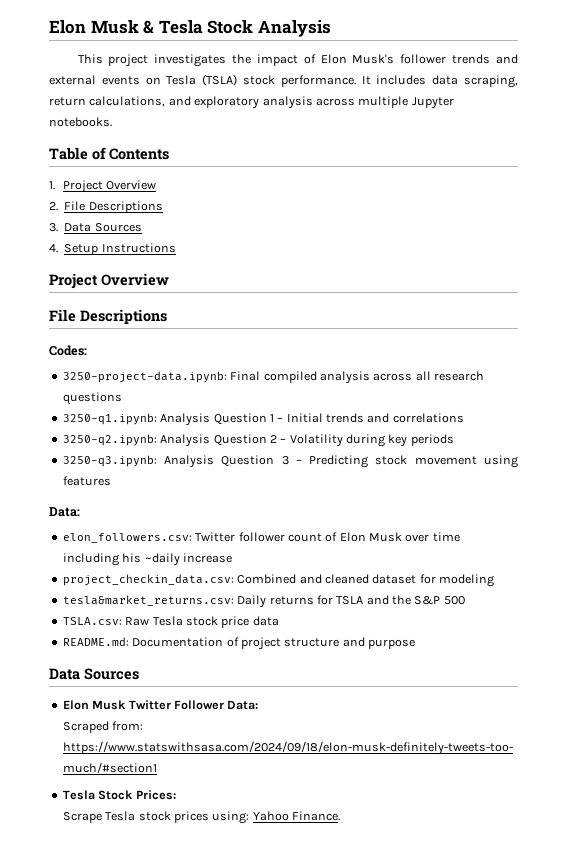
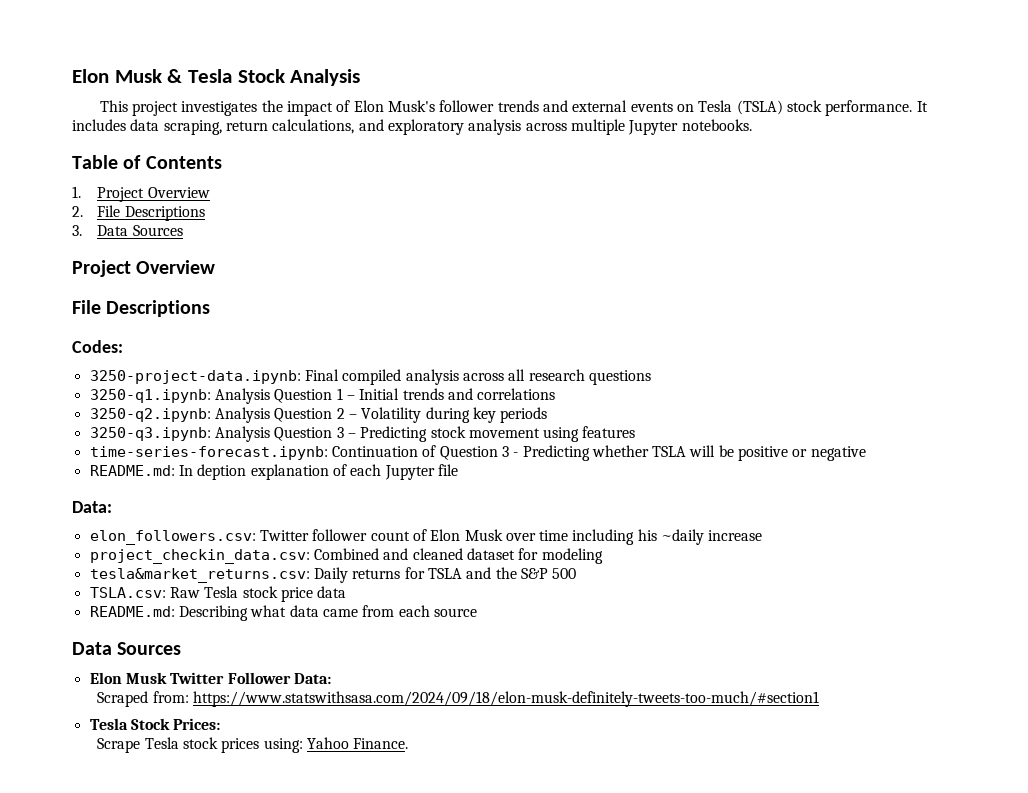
[49,243,176,255] // 4. Setup Instructions -> (183, 230) none
(111, 481) none -> [89,445,866,461] [89,464,458,480] // time-series-forecast.ipynb: Continuation of Question 3 - Predicting whether TSLA will be positive or negative // README.md: In deption explanation of each Jupyter file
[132,637,415,650] Documentation of project structure and purpose -> [178,605,477,621] Describing what data came from each source

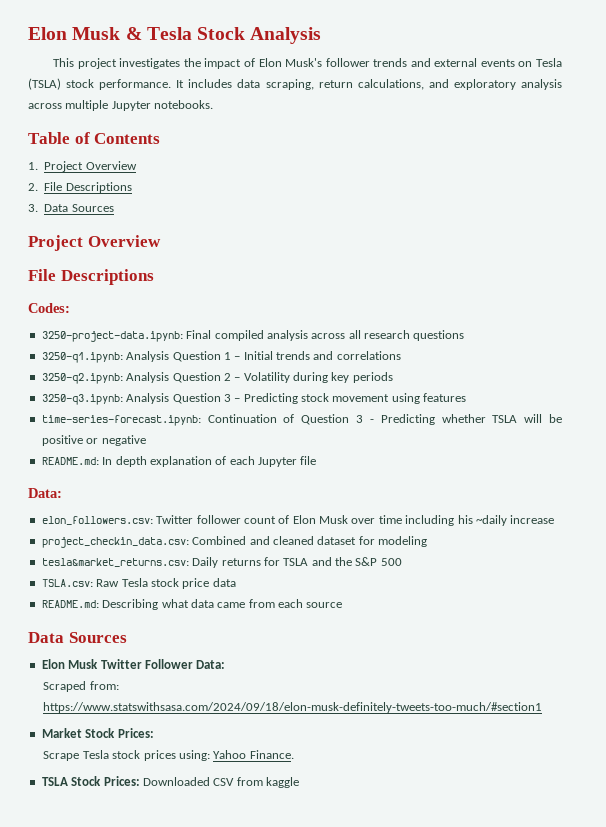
[197,464,247,480] deption -> [115,456,147,467] depth
[89,718,128,730] Tesla -> [41,728,82,738] Market
(409, 743) none -> [41,776,299,788] // TSLA Stock Prices: Downloaded CSV from kaggle

